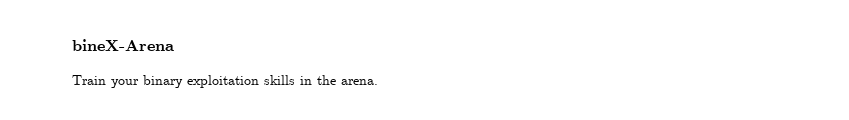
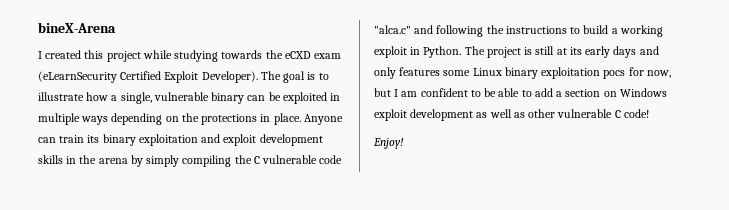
[72,75,378,88] Train your binary exploitation skills in the arena. -> [38,50,342,62] [38,71,329,83] [38,92,341,104] [38,113,343,125] [38,134,323,146] [38,155,343,167] [374,25,663,37] [374,46,659,58] [374,67,671,79] [374,88,667,97] [374,109,649,121] [373,138,404,149] I created this project while studying towards the eCXD exam (eLearnSecurity Certified Exploit Developer). The goal is to illustrate how a single, vulnerable binary can be exploited in multiple ways depending on the protections in place. Anyone can train its binary exploitation and exploit development skills in the arena by simply compiling the C vulnerable code "alca.c" and following the instructions to build a working exploit in Python. The project is still at its early days and only features some Linux binary exploitation pocs for now, but I am confident to be able to add a section on Windows exploit development as well as other vulnerable C code! // Enjoy!

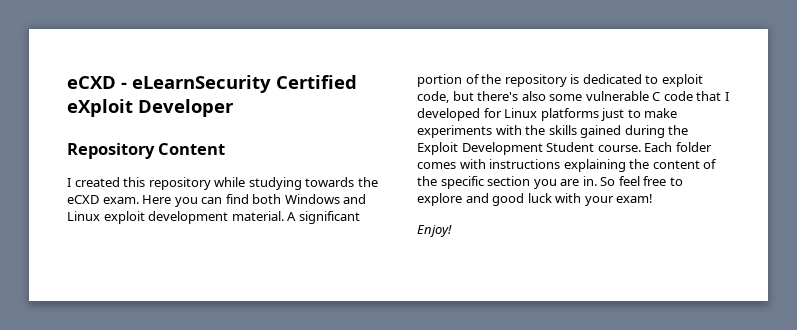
[38,22,116,33] bineX-Arena -> [67,75,357,93] [67,99,234,117] [67,143,226,159] eCXD - eLearnSecurity Certified eXploit Developer // Repository Content
[106,51,141,62] project -> [148,177,211,190] repository
[314,53,342,59] [38,71,329,83] [38,92,341,104] [38,113,343,125] [38,134,323,146] [38,155,343,167] [374,25,663,37] [374,46,659,58] [374,67,671,79] [374,88,667,97] [374,109,649,121] exam (eLearnSecurity Certified Exploit Developer). The goal is to illustrate how a single, vulnerable binary can be exploited in multiple ways depending on the protections in place. Anyone can train its binary exploitation and exploit development skills in the arena by simply compiling the C vulnerable code "alca.c" and following the instructions to build a working exploit in Python. The project is still at its early days and only features some Linux binary exploitation pocs for now, but I am confident to be able to add a section on Windows exploit development as well as other vulnerable C code! -> [102,194,367,207] [67,211,360,224] [417,74,703,87] [417,91,729,103] [417,108,678,121] [417,125,689,138] [417,142,712,155] [417,159,718,172] [417,176,683,189] [417,193,654,206] exam. Here you can find both Windows and Linux exploit development material. A significant portion of the repository is dedicated to exploit code, but there's also some vulnerable C code that I developed for Linux platforms just to make experiments with the skills gained during the Exploit Development Student course. Each folder comes with instructions explaining the content of the specific section you are in. So feel free to explore and good luck with your exam!

